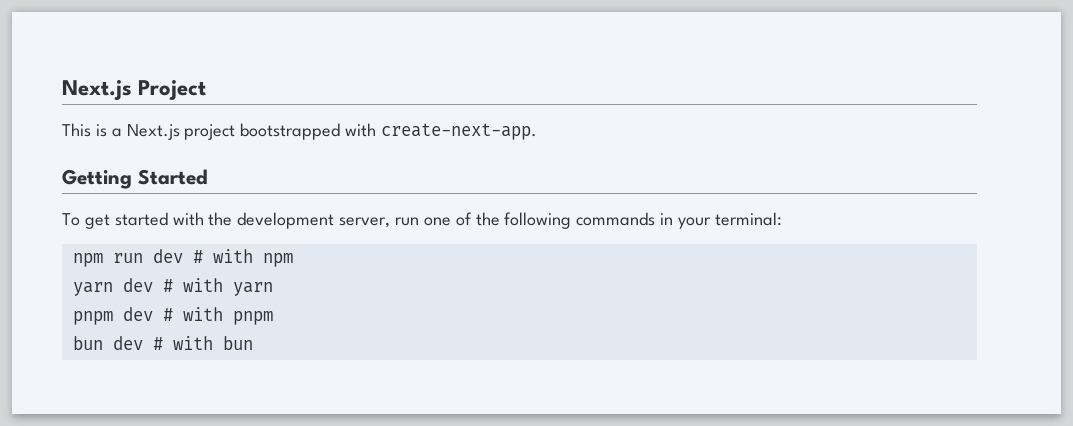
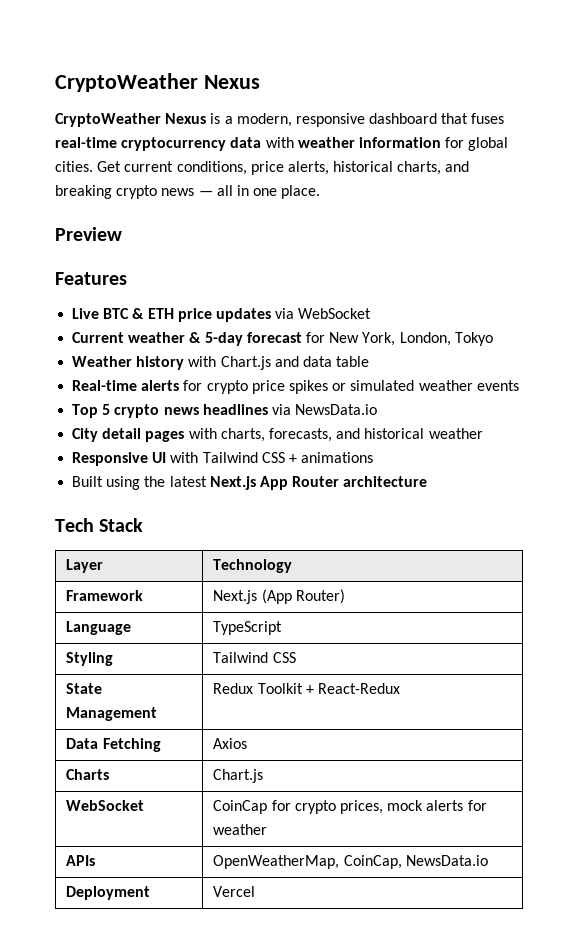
[62,80,207,100] [62,123,538,140] [62,169,208,189] [62,212,782,229] [72,249,293,267] [72,278,273,296] [72,307,273,325] [72,336,253,350] Next.js Project // This is a Next.js project bootstrapped with create-next-app. // Getting Started // To get started with the development server, run one of the following commands in your terminal: // npm run dev # with npm // yarn dev # with yarn // pnpm dev # with pnpm // bun dev # with bun -> [55,73,260,92] [55,113,505,127] [55,137,509,151] [55,161,470,175] [55,185,321,199] [55,227,122,241] [55,272,127,285] [72,308,372,322] [72,332,493,346] [72,356,370,370] [72,380,519,394] [72,404,378,418] [72,428,483,442] [72,452,374,466] [72,476,428,490] [55,518,144,532] [66,559,104,573] [213,559,293,573] [66,590,144,601] [213,589,345,604] [66,621,132,635] [213,621,283,635] [66,652,114,666] [213,652,296,663] [66,683,103,694] [66,707,158,721] [213,683,401,694] [66,738,161,752] [213,738,248,749] [66,769,110,780] [213,769,264,783] [66,800,145,811] [213,800,487,814] [213,824,268,835] [66,855,96,866] [213,855,488,869] [66,886,151,900] [213,886,256,897] CryptoWeather Nexus // CryptoWeather Nexus is a modern, responsive dashboard that fuses real-time cryptocurrency data with weather information for global cities. Get current conditions, price alerts, historical charts, and breaking crypto news — all in one place. // Preview // Features // Live BTC & ETH price updates via WebSocket // Current weather & 5-day forecast for New York, London, Tokyo // Weather history with Chart.js and data table // Real-time alerts for crypto price spikes or simulated weather events // Top 5 crypto news headlines via NewsData.io // City detail pages with charts, forecasts, and historical weather // Responsive UI with Tailwind CSS + animations // Built using the latest Next.js App Router architecture // Tech Stack // Layer | Technology // Framework | Next.js (App Router) // Language | TypeScript // Styling | Tailwind CSS // State Management | Redux Toolkit + React-Redux // Data Fetching | Axios // Charts | Chart.js // WebSocket | CoinCap for crypto prices, mock alerts for weather // APIs | OpenWeatherMap, CoinCap, NewsData.io // Deployment | Vercel

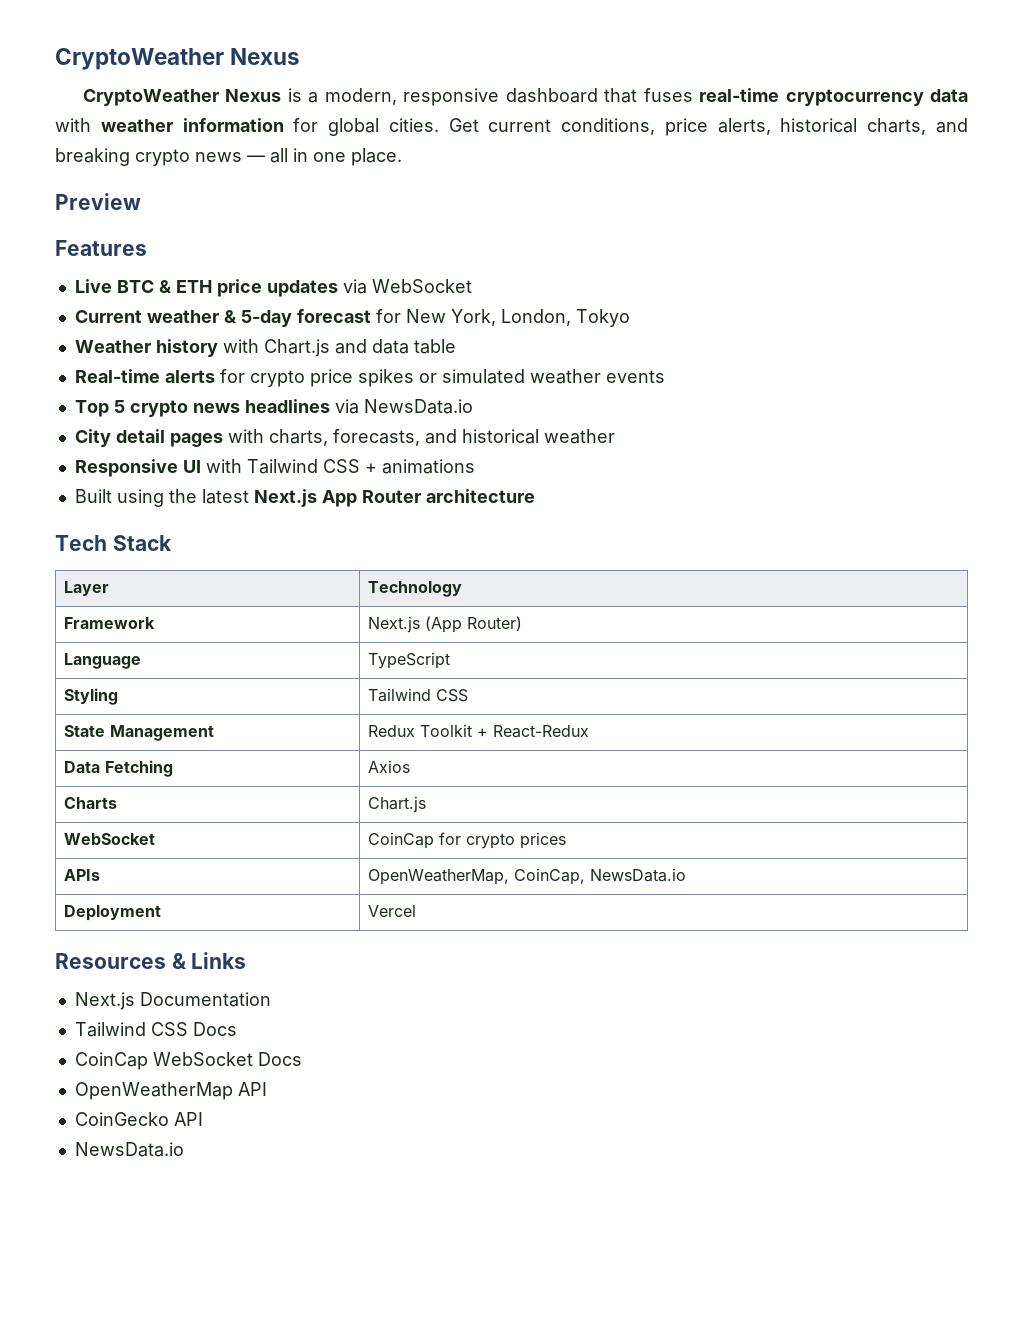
[340,800,487,814] [213,824,268,835] prices, mock alerts for weather -> [519,832,566,849] prices
(256, 891) none -> [55,952,247,969] [74,992,271,1010] [74,1022,237,1037] [74,1052,302,1070] [74,1082,267,1100] [74,1112,203,1126] [74,1142,184,1157] // Resources & Links // Next.js Documentation // Tailwind CSS Docs // CoinCap WebSocket Docs // OpenWeatherMap API // CoinGecko API // NewsData.io

